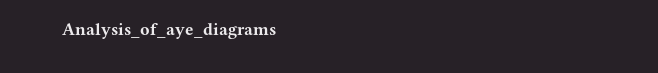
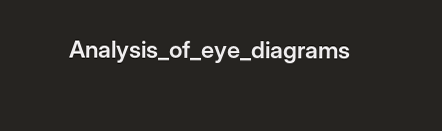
[62,23,276,39] Analysis_of_aye_diagrams -> [69,40,351,64] Analysis_of_eye_diagrams

